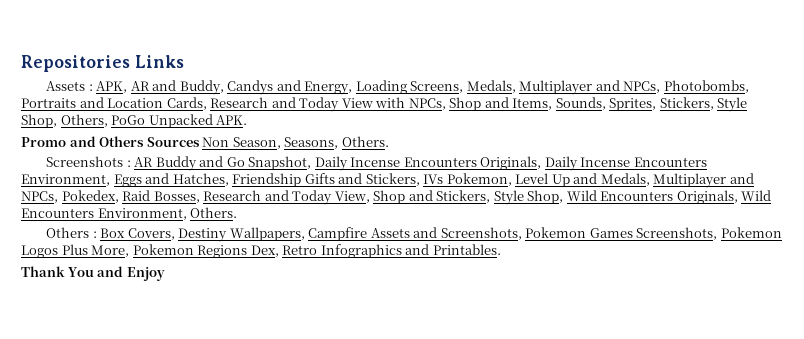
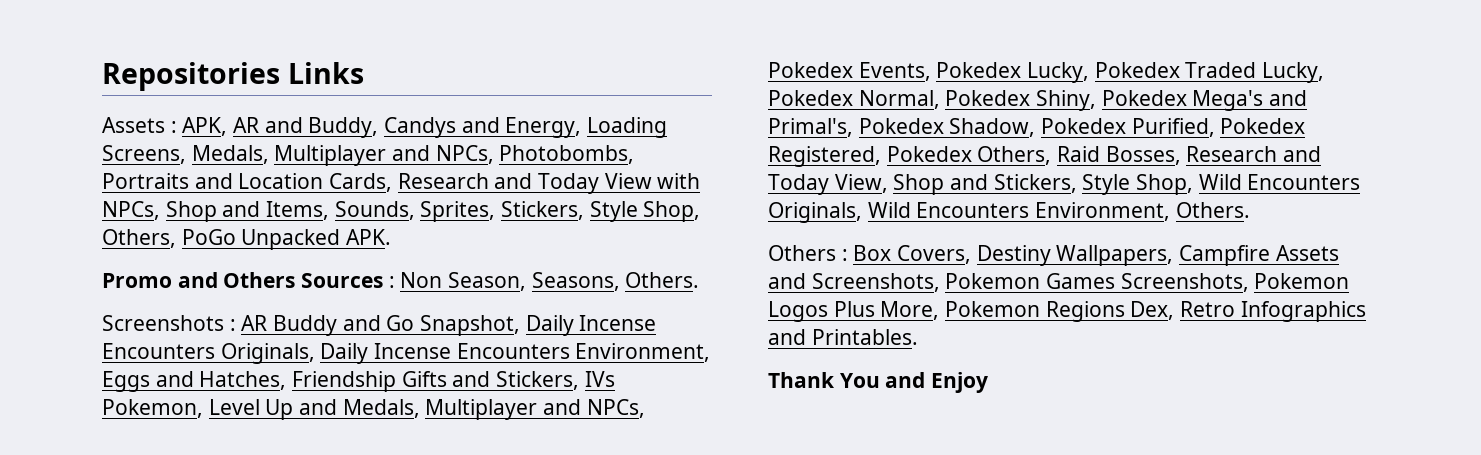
(200, 142) none -> [388,276,395,288] :
[61,190,119,203] Pokedex, -> [768,62,1325,83] [768,90,1308,111] [768,118,1306,137] [768,146,1052,167] Pokedex Events, Pokedex Lucky, Pokedex Traded Lucky, Pokedex Normal, Pokedex Shiny, Pokedex Mega's and Primal's, Pokedex Shadow, Pokedex Purified, Pokedex Registered, Pokedex Others,

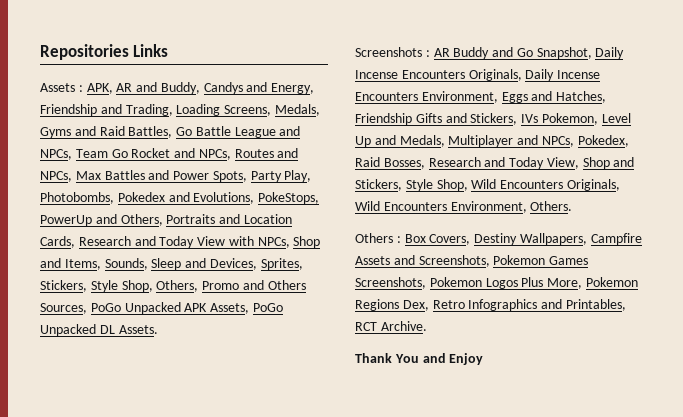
[587,117,668,138] [102,145,635,166] Loading Screens, Medals, Multiplayer and NPCs, Photobombs, -> [40,104,320,116] [40,126,301,138] [40,148,299,160] [40,170,312,182] [40,192,320,204] [40,214,163,226] Friendship and Trading, Loading Screens, Medals, Gyms and Raid Battles, Go Battle League and NPCs, Team Go Rocket and NPCs, Routes and NPCs, Max Battles and Power Spots, Party Play, Photobombs, Pokedex and Evolutions, PokeStops, PowerUp and Others,
(415, 210) none -> [151,258,257,270] Sleep and Devices,
[181,229,392,250] [102,272,700,291] PoGo Unpacked APK. // Promo and Others Sources : Non Season, Seasons, Others. -> [202,280,306,290] [40,302,283,314] [40,324,158,336] Promo and Others Sources, PoGo Unpacked APK Assets, PoGo Unpacked DL Assets.
[768,62,1325,83] [768,90,1308,111] [768,118,1306,137] [768,146,1052,167] Pokedex Events, Pokedex Lucky, Pokedex Traded Lucky, Pokedex Normal, Pokedex Shiny, Pokedex Mega's and Primal's, Pokedex Shadow, Pokedex Purified, Pokedex Registered, Pokedex Others, -> [577,135,629,147] Pokedex,
[811,329,918,345] Printables. -> [565,299,626,311] [355,321,427,331] Printables, RCT Archive.

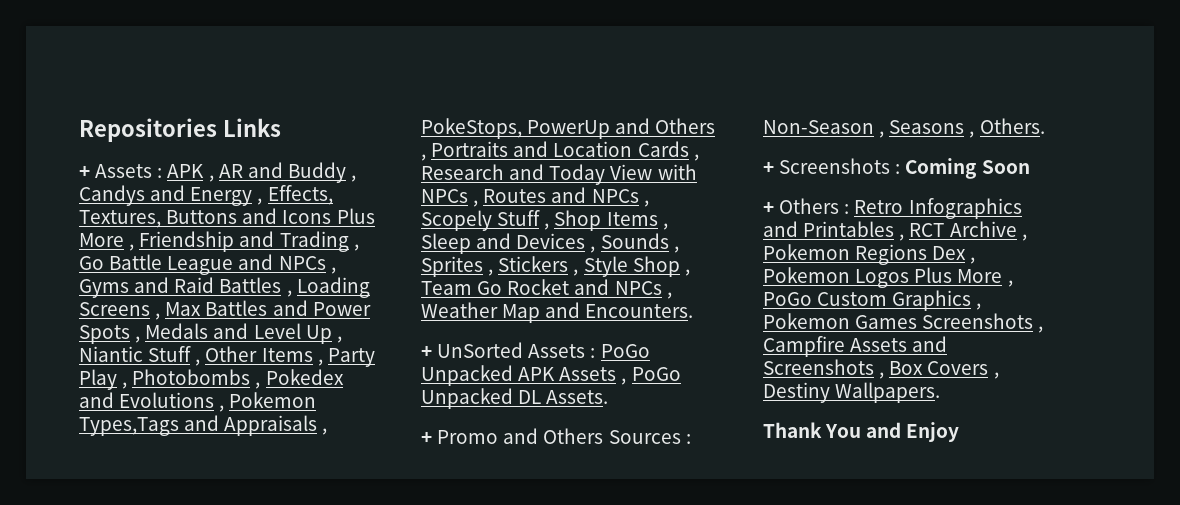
[40,82,315,94] [40,104,320,116] [40,126,301,138] [40,148,299,160] [40,170,312,182] [40,192,255,204] Assets : APK, AR and Buddy, Candys and Energy, Friendship and Trading, Loading Screens, Medals, Gyms and Raid Battles, Go Battle League and NPCs, Team Go Rocket and NPCs, Routes and NPCs, Max Battles and Power Spots, Party Play, Photobombs, Pokedex and Evolutions, -> [79,162,357,183] [79,185,333,206] [79,208,375,228] [79,231,359,252] [79,254,336,275] [79,277,370,298] [79,300,371,320] [79,323,342,344] [79,346,375,367] [79,369,344,390] [79,392,317,412] [79,415,328,436] + Assets : APK , AR and Buddy , Candys and Energy , Effects, Textures, Buttons and Icons Plus More , Friendship and Trading , Go Battle League and NPCs , Gyms and Raid Battles , Loading Screens , Max Battles and Power Spots , Medals and Level Up , Niantic Stuff , Other Items , Party Play , Photobombs , Pokedex and Evolutions , Pokemon Types,Tags and Appraisals ,
[120,214,163,226] Others, -> [655,118,716,134] [421,154,426,161] Others ,
[40,236,75,248] Cards, -> [637,141,699,161] Cards ,
[257,236,321,248] [40,258,303,270] [40,280,306,292] [40,303,87,314] NPCs, Shop and Items, Sounds, Sleep and Devices, Sprites, Stickers, Style Shop, Others, Promo and Others Sources, -> [421,187,649,207] [421,210,668,231] [421,233,679,254] [421,256,690,277] [421,279,672,299] [421,302,694,323] [421,342,596,358] NPCs , Routes and NPCs , Scopely Stuff , Shop Items , Sleep and Devices , Sounds , Sprites , Stickers , Style Shop , Team Go Rocket and NPCs , Weather Map and Encounters. // + UnSorted Assets :
[210,303,250,314] Assets, -> [559,367,627,385] Assets ,
[355,47,625,59] [355,69,601,81] [355,91,607,103] [355,113,631,125] [355,135,629,147] [355,157,635,169] [355,179,620,191] [355,201,573,213] [355,233,642,245] [355,255,589,267] [355,277,638,289] [355,299,626,311] [355,321,427,331] Screenshots : AR Buddy and Go Snapshot, Daily Incense Encounters Originals, Daily Incense Encounters Environment, Eggs and Hatches, Friendship Gifts and Stickers, IVs Pokemon, Level Up and Medals, Multiplayer and NPCs, Pokedex, Raid Bosses, Research and Today View, Shop and Stickers, Style Shop, Wild Encounters Originals, Wild Encounters Environment, Others. // Others : Box Covers, Destiny Wallpapers, Campfire Assets and Screenshots, Pokemon Games Screenshots, Pokemon Logos Plus More, Pokemon Regions Dex, Retro Infographics and Printables, RCT Archive. -> [421,428,691,444] [763,118,1045,138] [763,158,1030,179] [763,198,1022,219] [763,221,1027,241] [763,244,976,265] [763,267,1013,288] [763,290,982,311] [763,313,1044,333] [763,336,948,357] [763,359,999,379] [763,382,941,403] + Promo and Others Sources : Non-Season , Seasons , Others. // + Screenshots : Coming Soon // + Others : Retro Infographics and Printables , RCT Archive , Pokemon Regions Dex , Pokemon Logos Plus More , PoGo Custom Graphics , Pokemon Games Screenshots , Campfire Assets and Screenshots , Box Covers , Destiny Wallpapers.

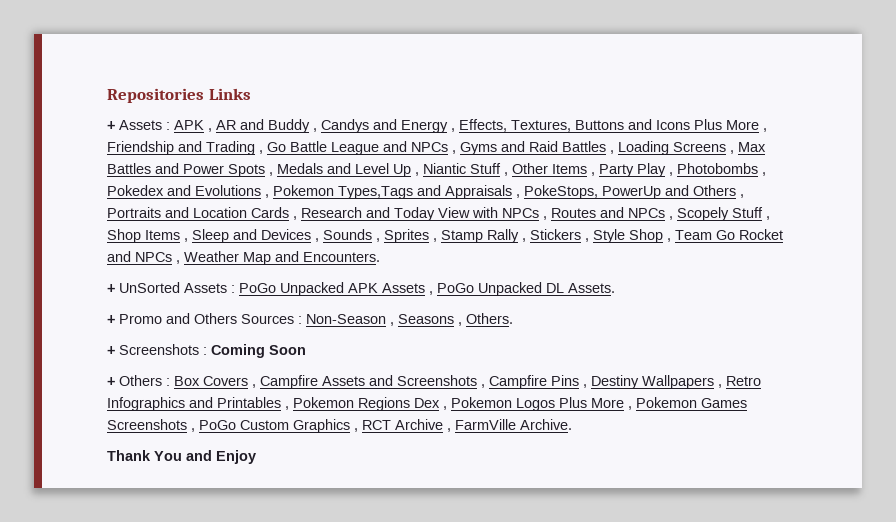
(494, 272) none -> [441,229,526,243] Stamp Rally ,
(850, 209) none -> [174,375,722,389] Box Covers , Campfire Assets and Screenshots , Campfire Pins , Destiny Wallpapers ,
[909,221,1027,241] RCT Archive , -> (289, 408) none
[763,290,982,311] [763,313,1044,333] [763,336,948,357] [763,359,999,379] [763,382,941,403] PoGo Custom Graphics , Pokemon Games Screenshots , Campfire Assets and Screenshots , Box Covers , Destiny Wallpapers. -> [636,397,747,408] [107,419,572,433] Pokemon Games Screenshots , PoGo Custom Graphics , RCT Archive , FarmVille Archive.

